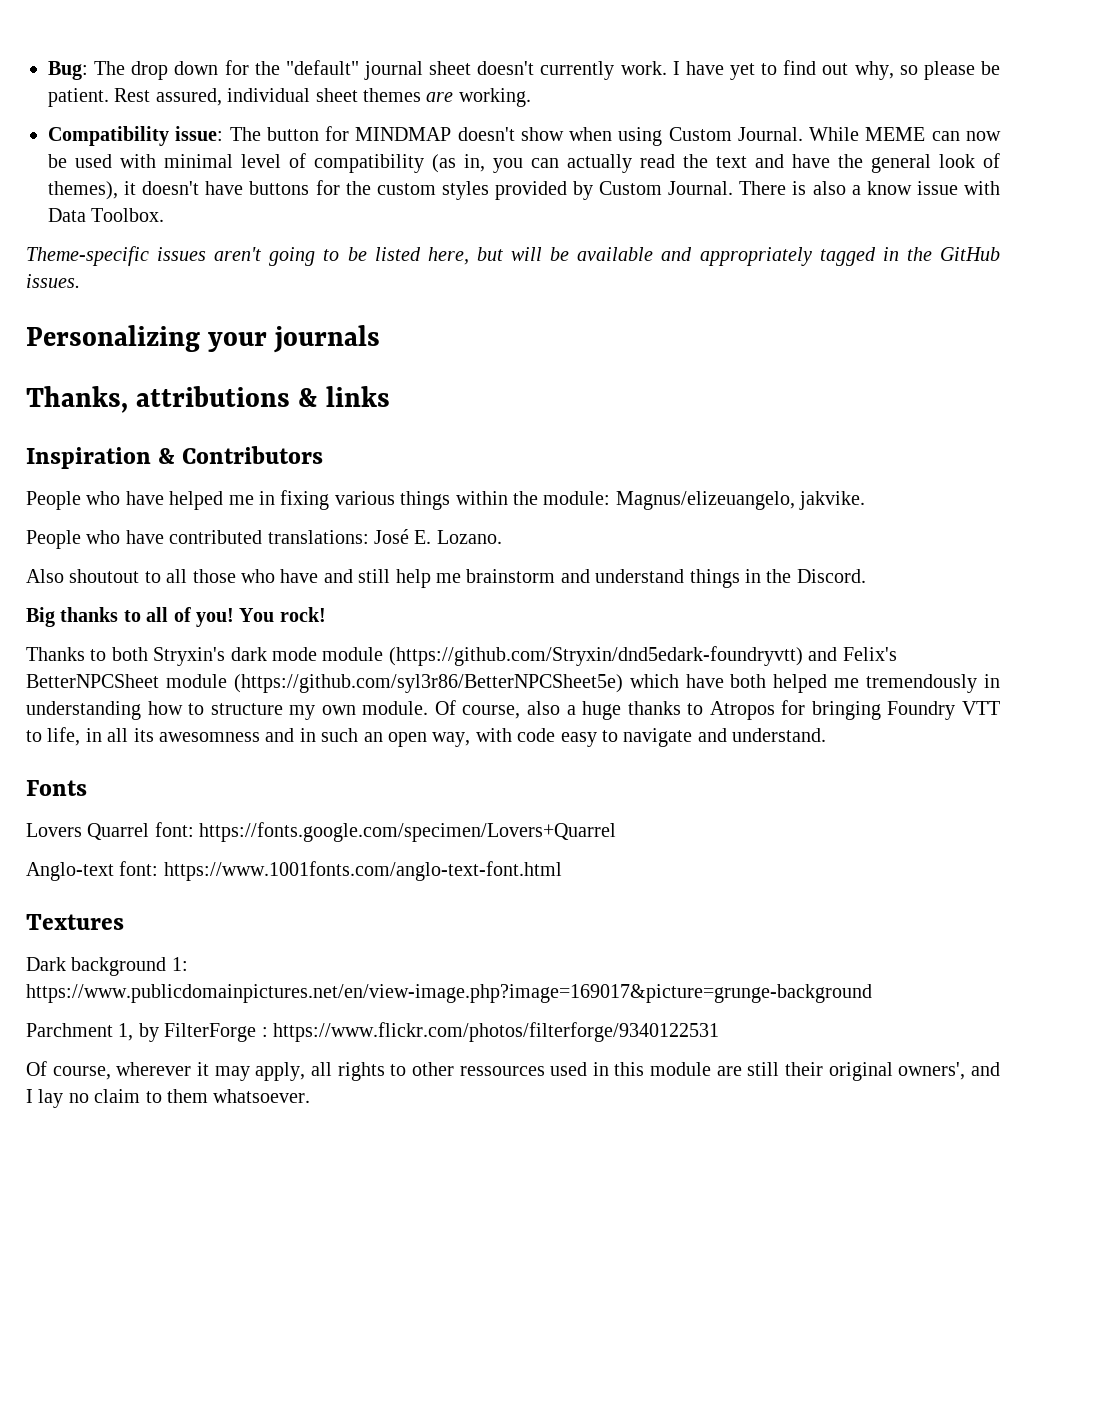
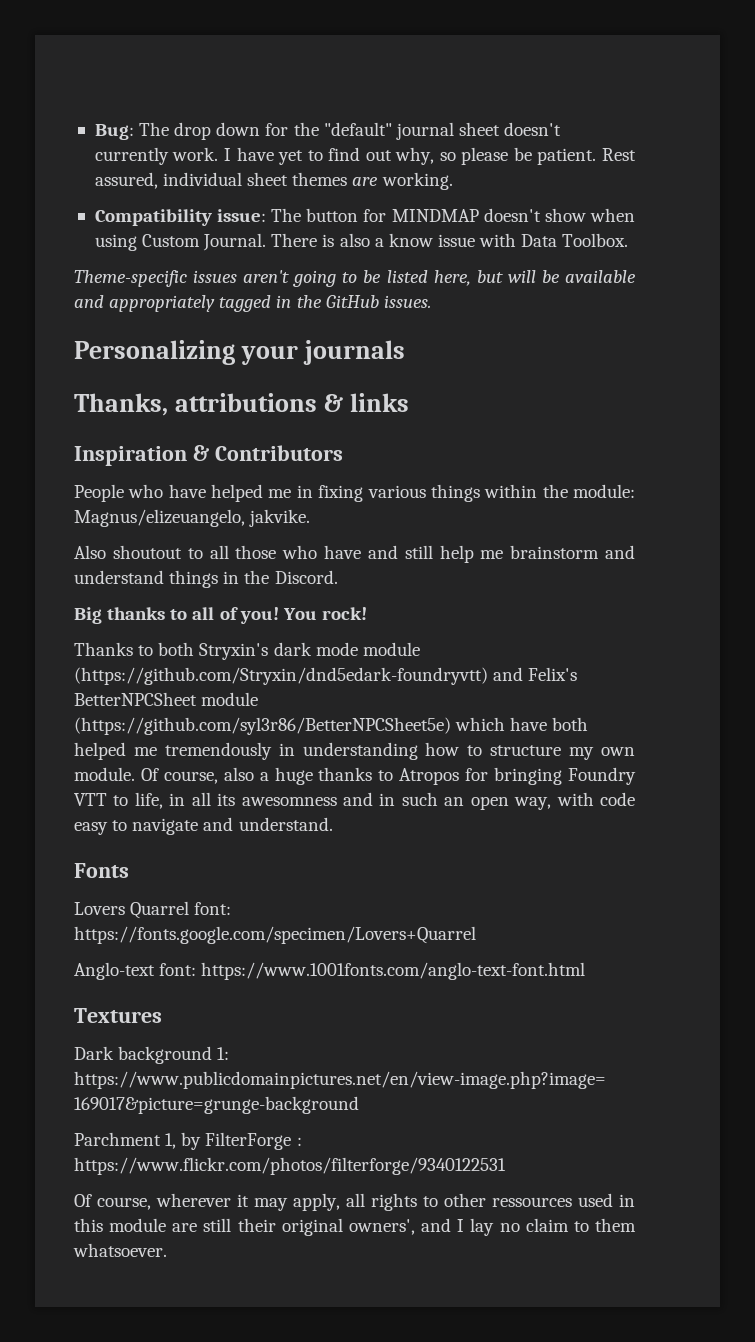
[809,127,1001,141] [48,153,1000,173] [48,180,734,200] While MEME can now be used with minimal level of compatibility (as in, you can actually read the text and have the general look of themes), it doesn't have buttons for the custom styles provided by Custom Journal. -> (267, 242) none
[26,529,502,549] // People who have contributed translations: José E. Lozano. -> (311, 518) none

